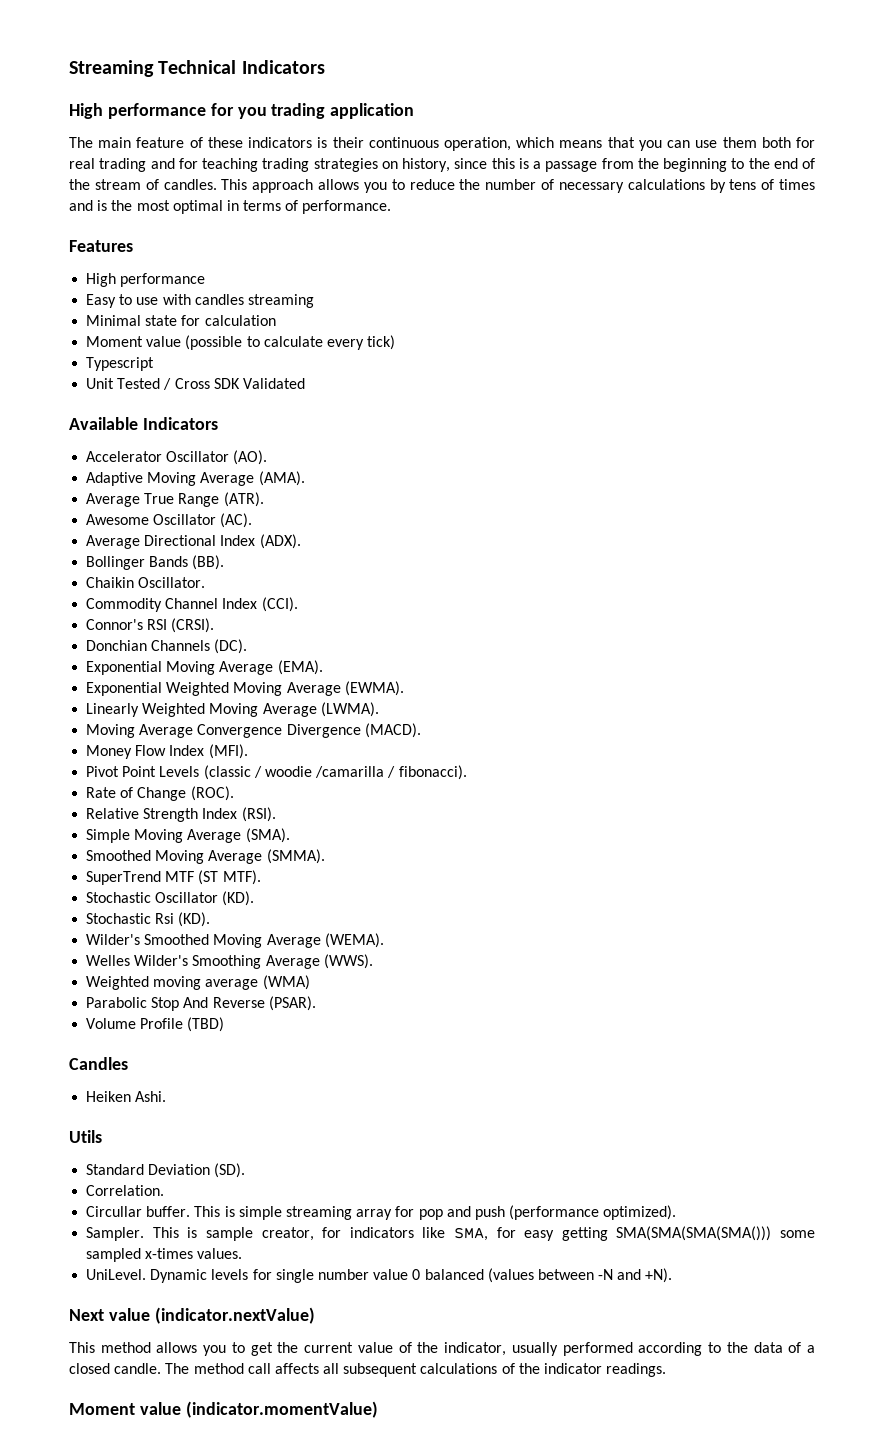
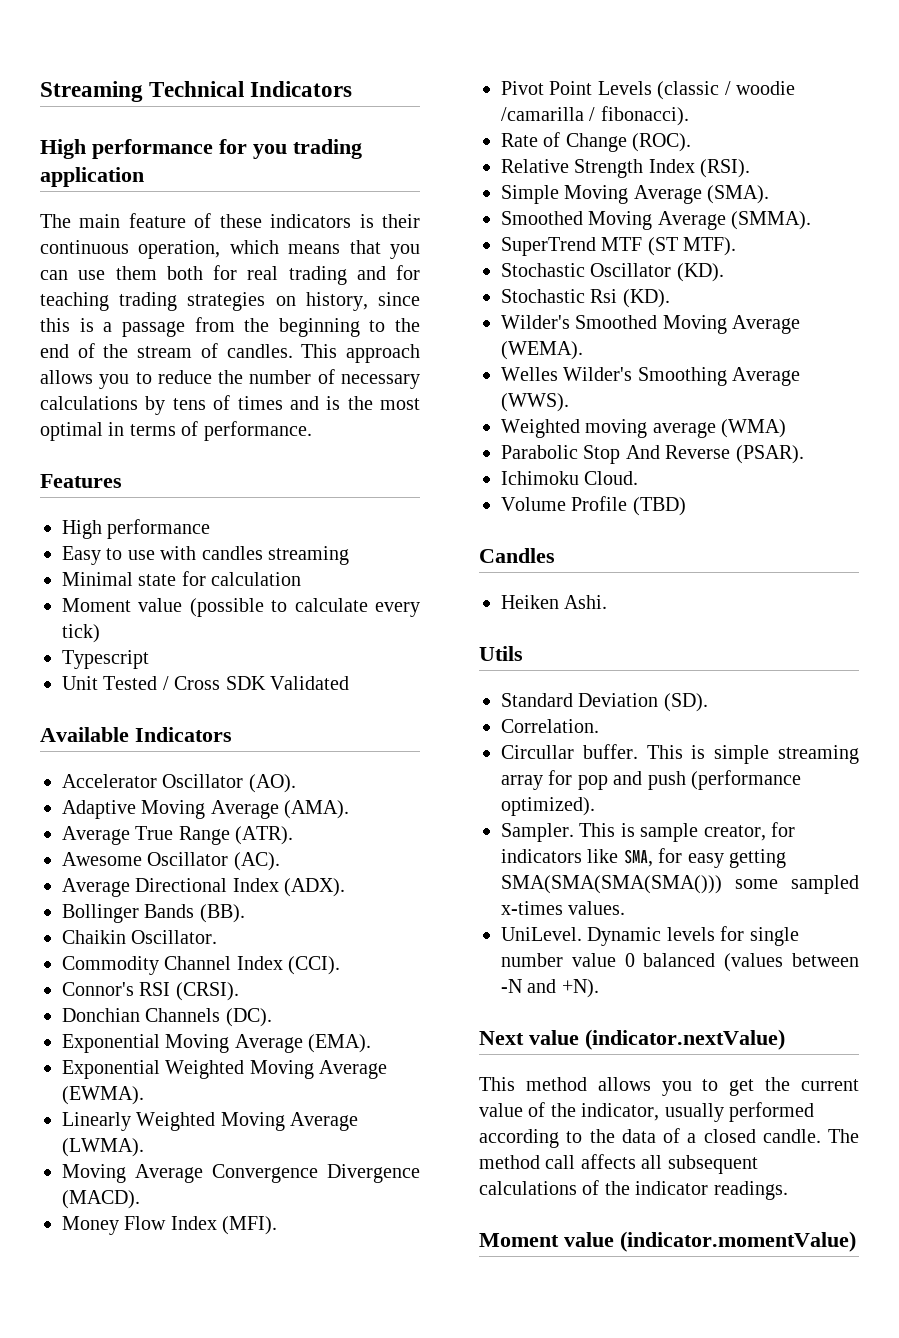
(316, 1003) none -> [501,471,639,485] // Ichimoku Cloud.

